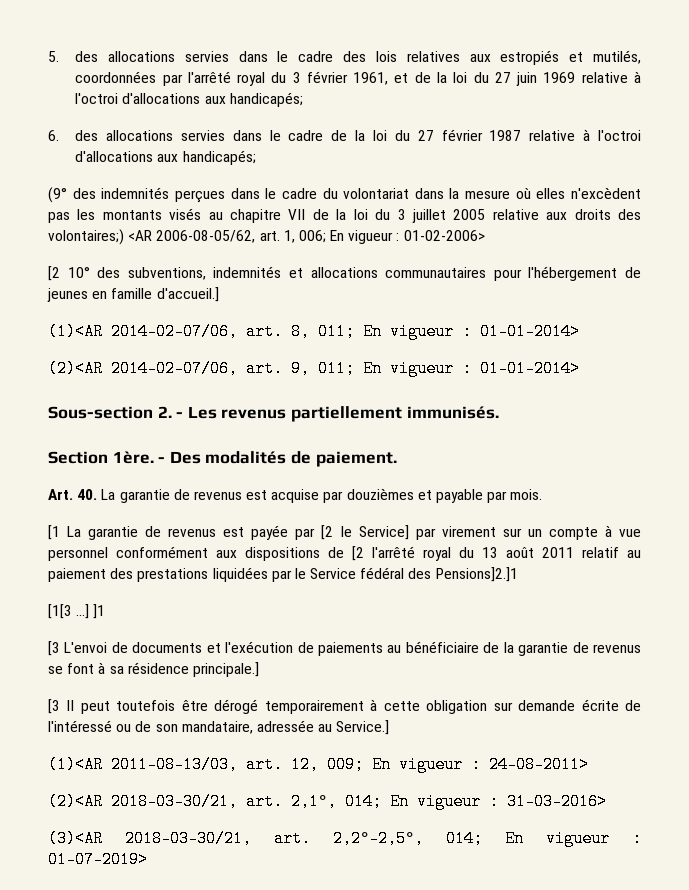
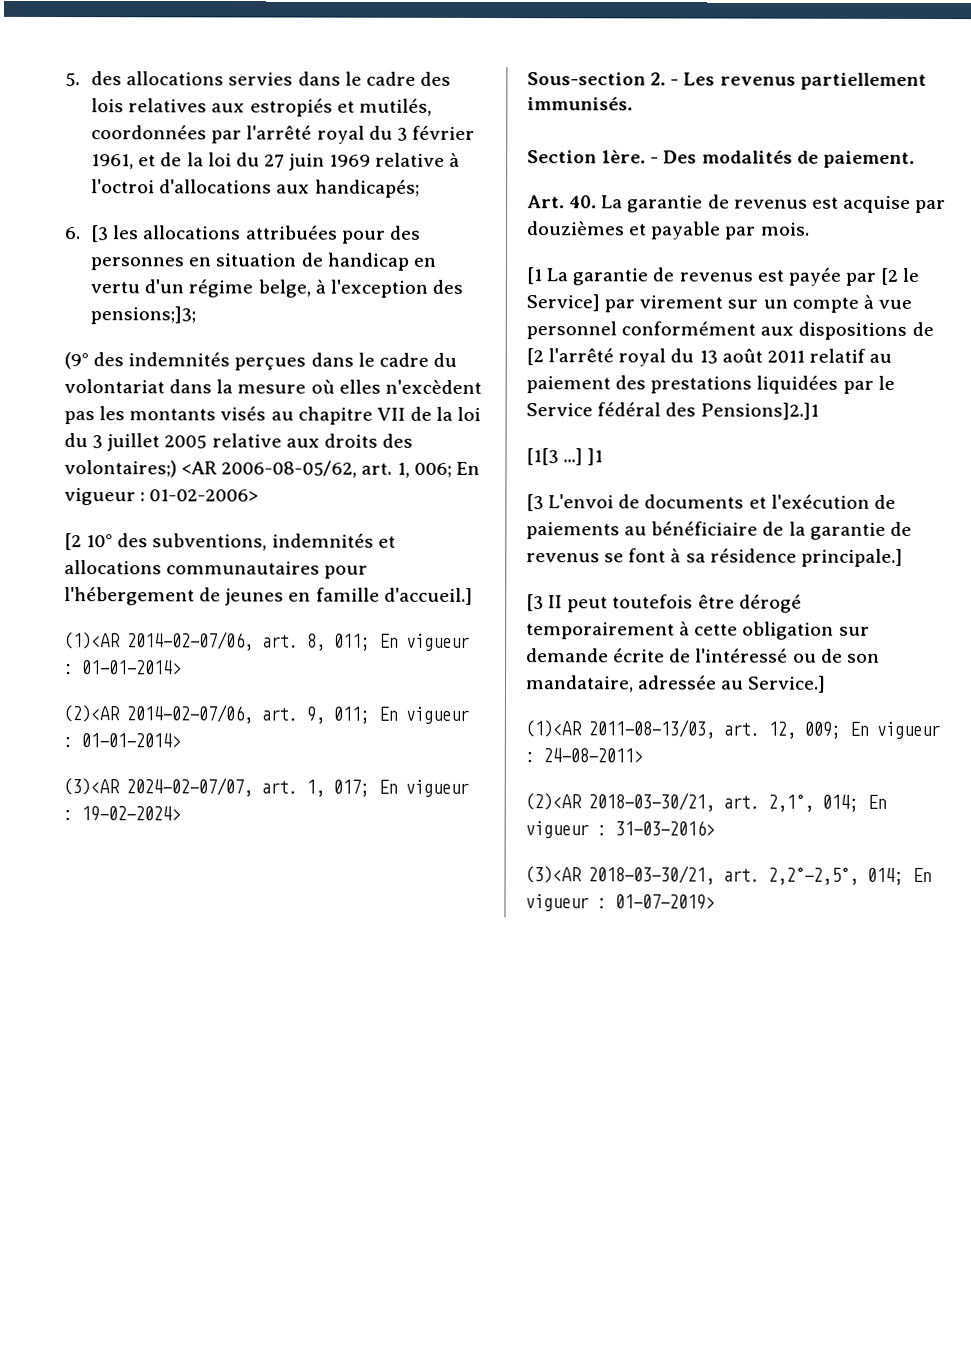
[75,129,641,141] [75,150,256,165] des allocations servies dans le cadre de la loi du 27 février 1987 relative à l'octroi d'allocations aux handicapés; -> [91,225,421,244] [90,252,436,271] [90,279,463,298] [90,306,197,325] [3 les allocations attribuées pour des personnes en situation de handicap en vertu d'un régime belge, à l'exception des pensions;]3;
(580, 368) none -> [63,777,469,797] [63,806,181,822] // (3)<AR 2024-02-07/07, art. 1, 017; En vigueur : 19-02-2024>

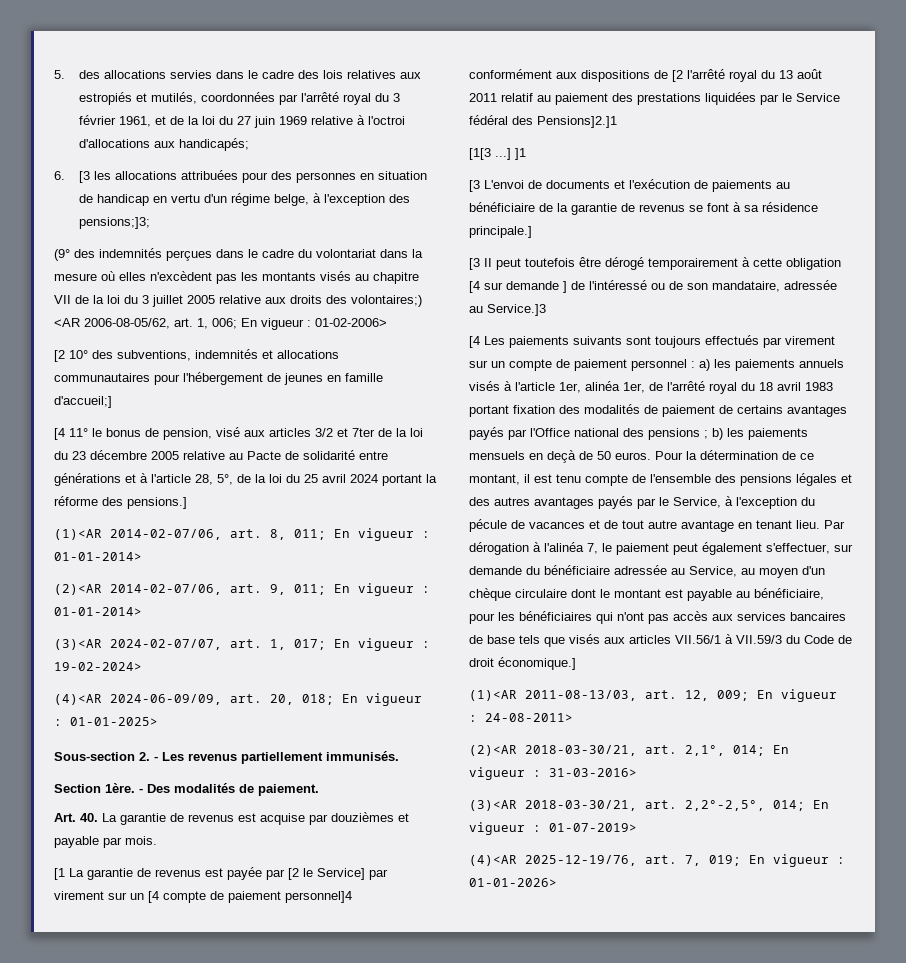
[383,587,473,605] d'accueil.] -> [54,396,112,408] [54,427,423,440] [54,450,388,460] [54,473,437,486] [54,496,187,509] d'accueil;] // [4 11° le bonus de pension, visé aux articles 3/2 et 7ter de la loi du 23 décembre 2005 relative au Pacte de solidarité entre générations et à l'article 28, 5°, de la loi du 25 avril 2024 portant la réforme des pensions.]
(181, 814) none -> [54,693,422,706] [54,717,158,726] // (4)<AR 2024-06-09/09, art. 20, 018; En vigueur : 01-01-2025>
[791,294,912,313] [526,321,617,340] compte à vue personnel -> [148,891,352,903] [4 compte de paiement personnel]4
[838,626,870,636] [526,648,666,663] sur demande écrite -> [469,281,567,293] [4 sur demande ]
[747,675,827,693] Service.] -> [487,304,546,316] [469,335,835,348] [469,359,844,371] [469,381,833,394] [469,404,847,417] [469,427,808,440] [469,450,814,463] [469,473,852,486] [469,496,815,509] [469,519,845,532] [469,542,853,555] [469,565,825,578] [469,588,824,601] [469,611,846,624] [469,634,852,647] [469,657,576,670] Service.]3 // [4 Les paiements suivants sont toujours effectués par virement sur un compte de paiement personnel : a) les paiements annuels visés à l'article 1er, alinéa 1er, de l'arrêté royal du 18 avril 1983 portant fixation des modalités de paiement de certains avantages payés par l'Office national des pensions ; b) les paiements mensuels en deçà de 50 euros. Pour la détermination de ce montant, il est tenu compte de l'ensemble des pensions légales et des autres avantages payés par le Service, à l'exception du pécule de vacances et de tout autre avantage en tenant lieu. Par dérogation à l'alinéa 7, le paiement peut également s'effectuer, sur demande du bénéficiaire adressée au Service, au moyen d'un chèque circulaire dont le montant est payable au bénéficiaire, pour les bénéficiaires qui n'ont pas accès aux services bancaires de base tels que visés aux articles VII.56/1 à VII.59/3 du Code de droit économique.]
(715, 902) none -> [469,854,845,867] [469,878,557,887] // (4)<AR 2025-12-19/76, art. 7, 019; En vigueur : 01-01-2026>

